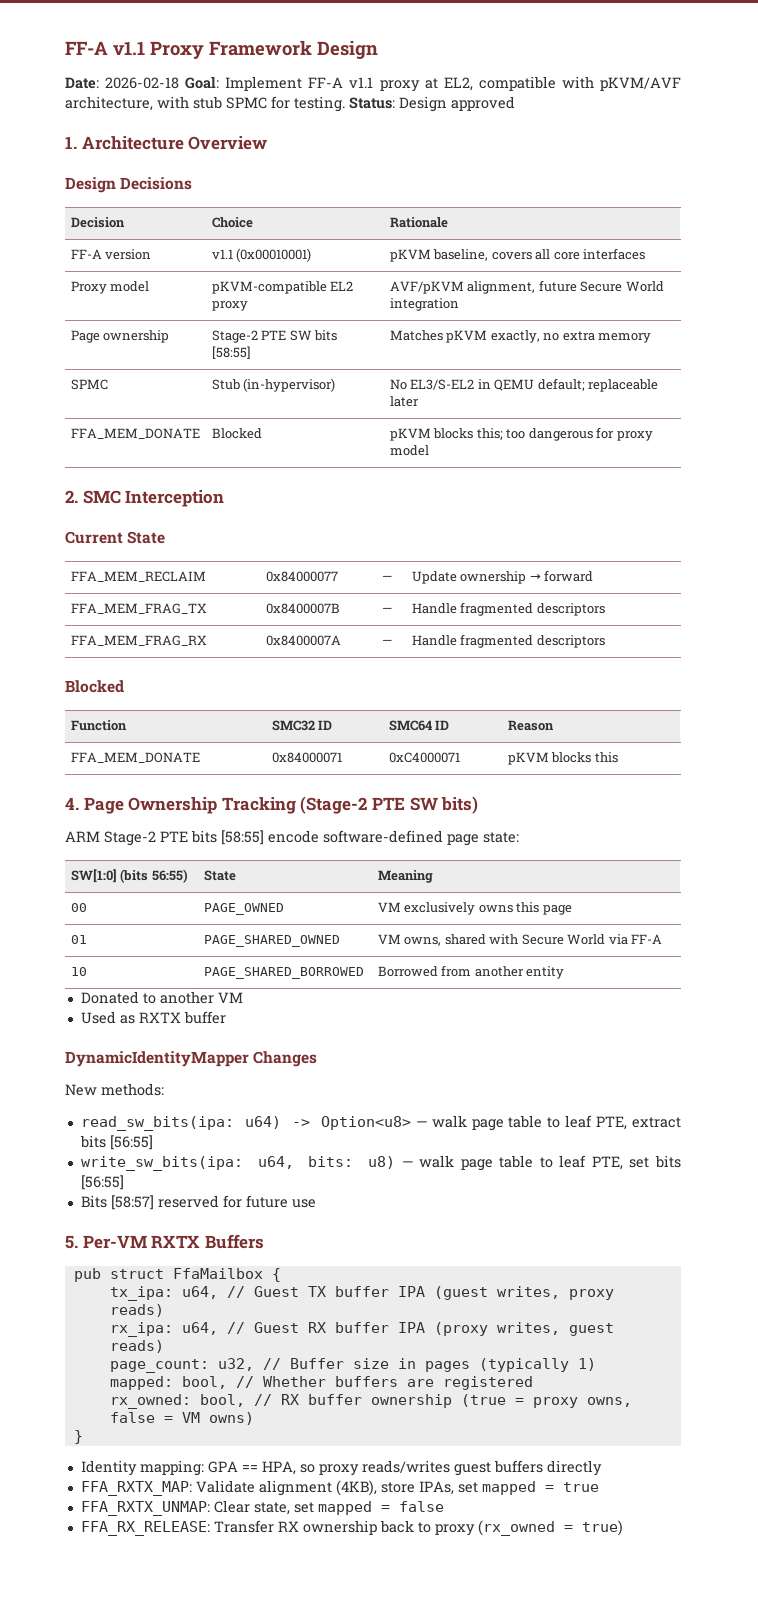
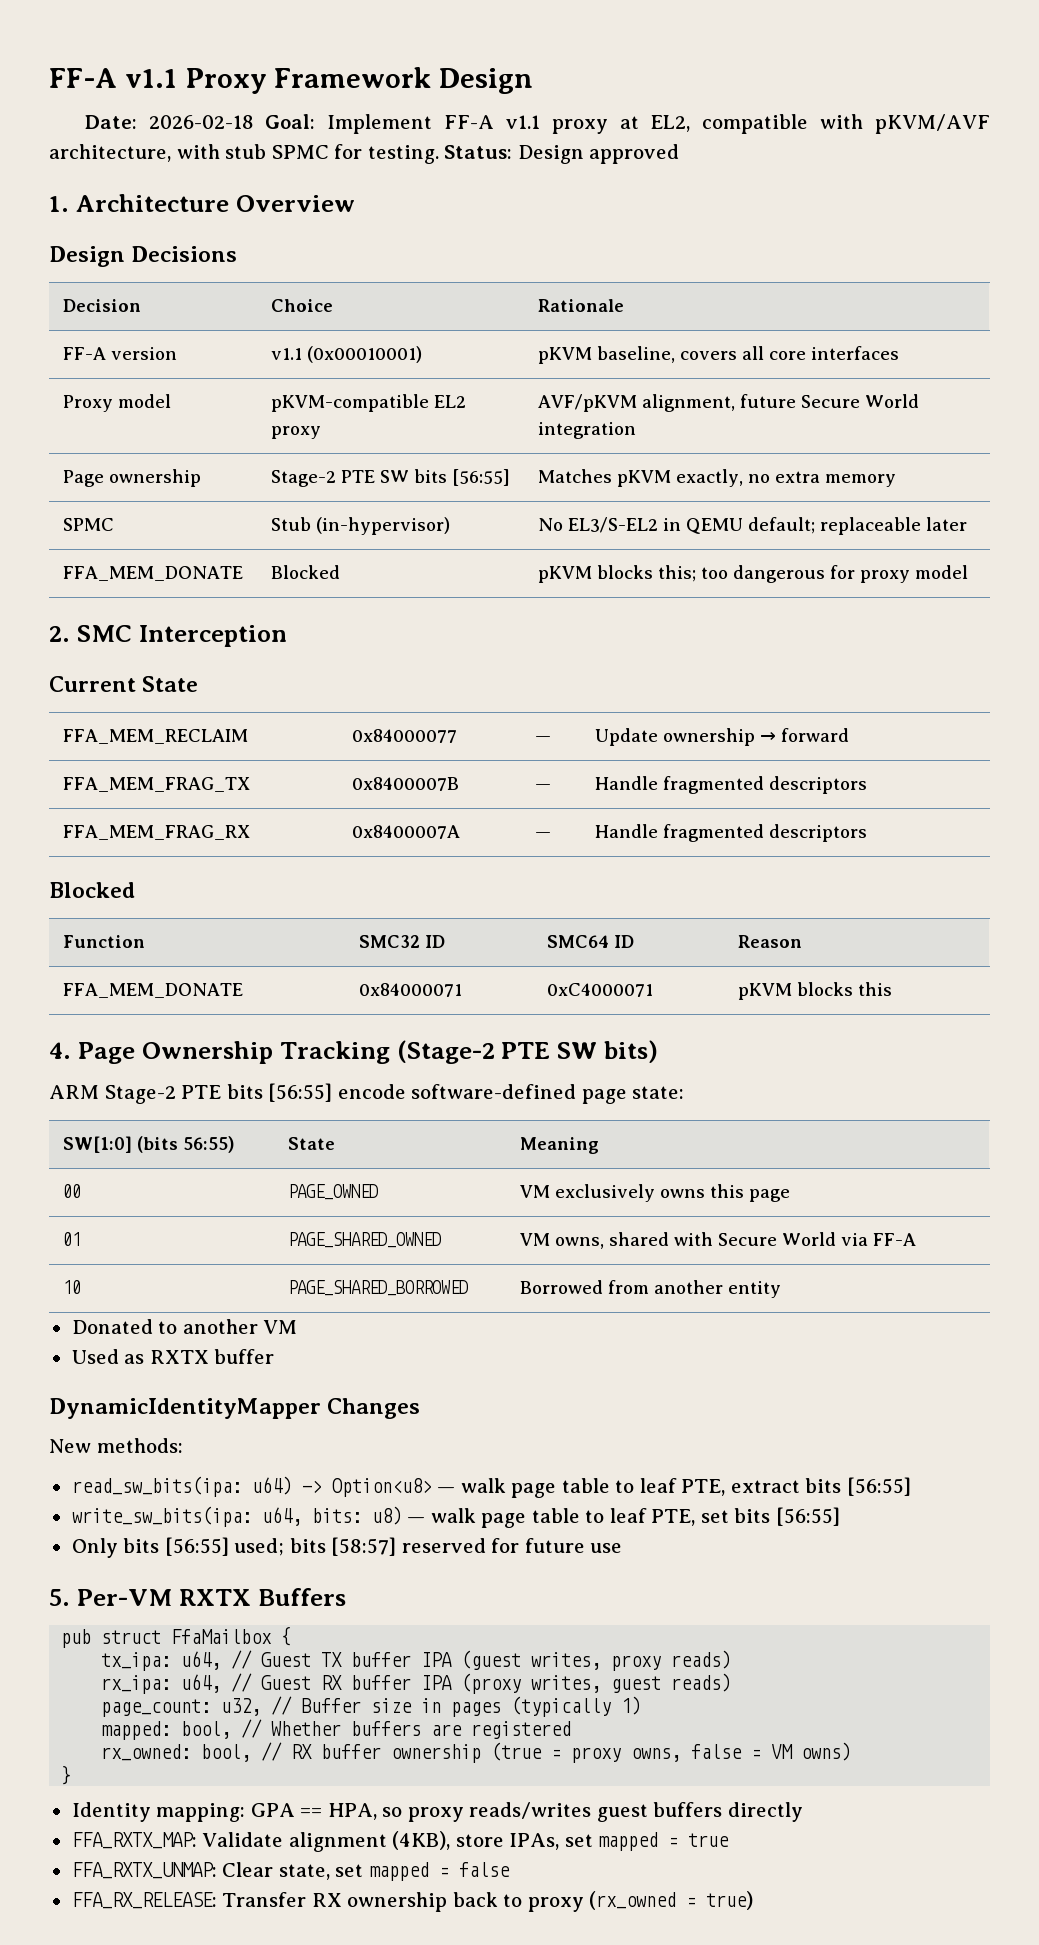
[211,346,251,359] [58:55] -> [451,469,510,486] [56:55]
[221,830,264,845] [58:55] -> [268,1083,333,1102] [56:55]
[80,1195,107,1208] Bits -> [71,1537,326,1558] Only bits [56:55] used; bits

